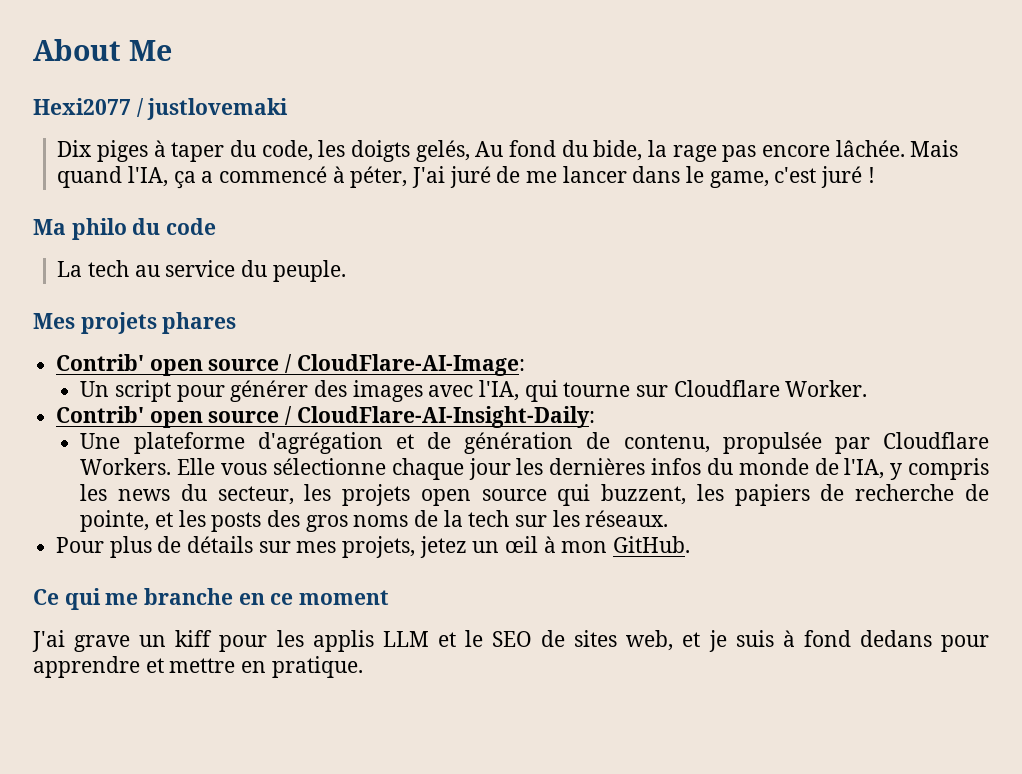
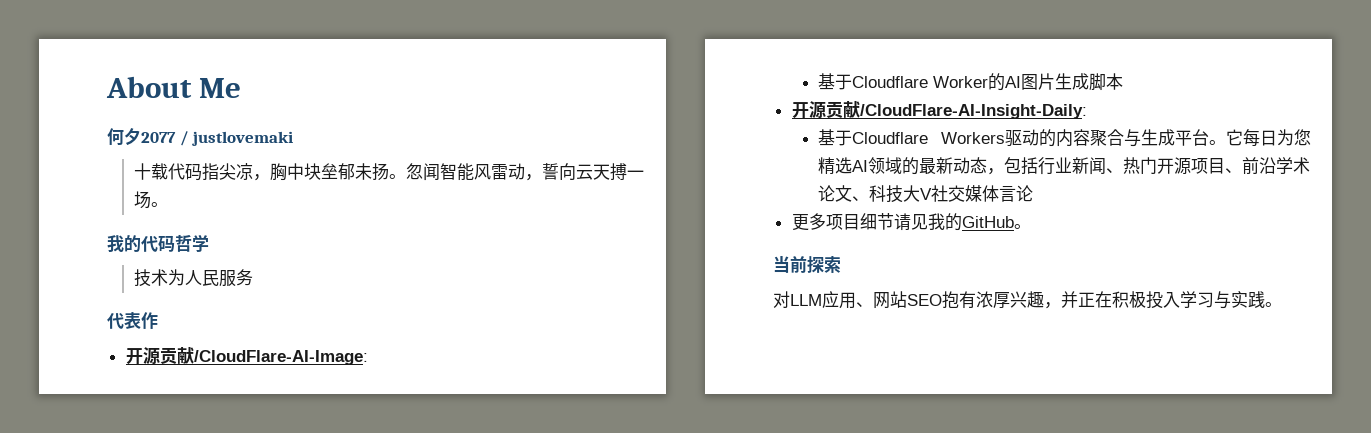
[33,98,131,115] Hexi2077 -> [107,128,176,146] 何夕2077
[57,140,959,162] [57,166,875,189] [33,218,217,240] [57,260,346,282] [33,312,237,334] [56,354,525,376] [80,380,868,402] [56,406,595,428] [80,432,989,454] [80,458,989,480] [80,484,989,506] [80,510,669,532] [56,536,691,558] [33,588,390,610] [32,630,990,652] [33,656,363,678] Dix piges à taper du code, les doigts gelés, Au fond du bide, la rage pas encore lâchée. Mais quand l'IA, ça a commencé à péter, J'ai juré de me lancer dans le game, c'est juré ! // Ma philo du code // La tech au service du peuple. // Mes projets phares // Contrib' open source / CloudFlare-AI-Image: // Un script pour générer des images avec l'IA, qui tourne sur Cloudflare Worker. // Contrib' open source / CloudFlare-AI-Insight-Daily: // Une plateforme d'agrégation et de génération de contenu, propulsée par Cloudflare Workers. Elle vous sélectionne chaque jour les dernières infos du monde de l'IA, y compris les news du secteur, les projets open source qui buzzent, les papiers de recherche de pointe, et les posts des gros noms de la tech sur les réseaux. // Pour plus de détails sur mes projets, jetez un œil à mon GitHub. // Ce qui me branche en ce moment // J'ai grave un kiff pour les applis LLM et le SEO de sites web, et je suis à fond dedans pour apprendre et mettre en pratique. -> [133,163,644,181] [133,191,168,209] [107,234,209,252] [133,269,253,287] [107,312,158,329] [125,346,368,365] [818,73,1124,91] [791,100,1087,119] [818,129,1311,147] [818,157,1311,175] [818,185,1034,203] [791,213,1031,231] [773,256,841,273] [773,291,1282,309] 十载代码指尖凉，胸中块垒郁未扬。忽闻智能风雷动，誓向云天搏一场。 // 我的代码哲学 // 技术为人民服务 // 代表作 // 开源贡献/CloudFlare-AI-Image: // 基于Cloudflare Worker的AI图片生成脚本 // 开源贡献/CloudFlare-AI-Insight-Daily: // 基于Cloudflare Workers驱动的内容聚合与生成平台。它每日为您精选AI领域的最新动态，包括行业新闻、热门开源项目、前沿学术论文、科技大V社交媒体言论 // 更多项目细节请见我的GitHub。 // 当前探索 // 对LLM应用、网站SEO抱有浓厚兴趣，并正在积极投入学习与实践。

